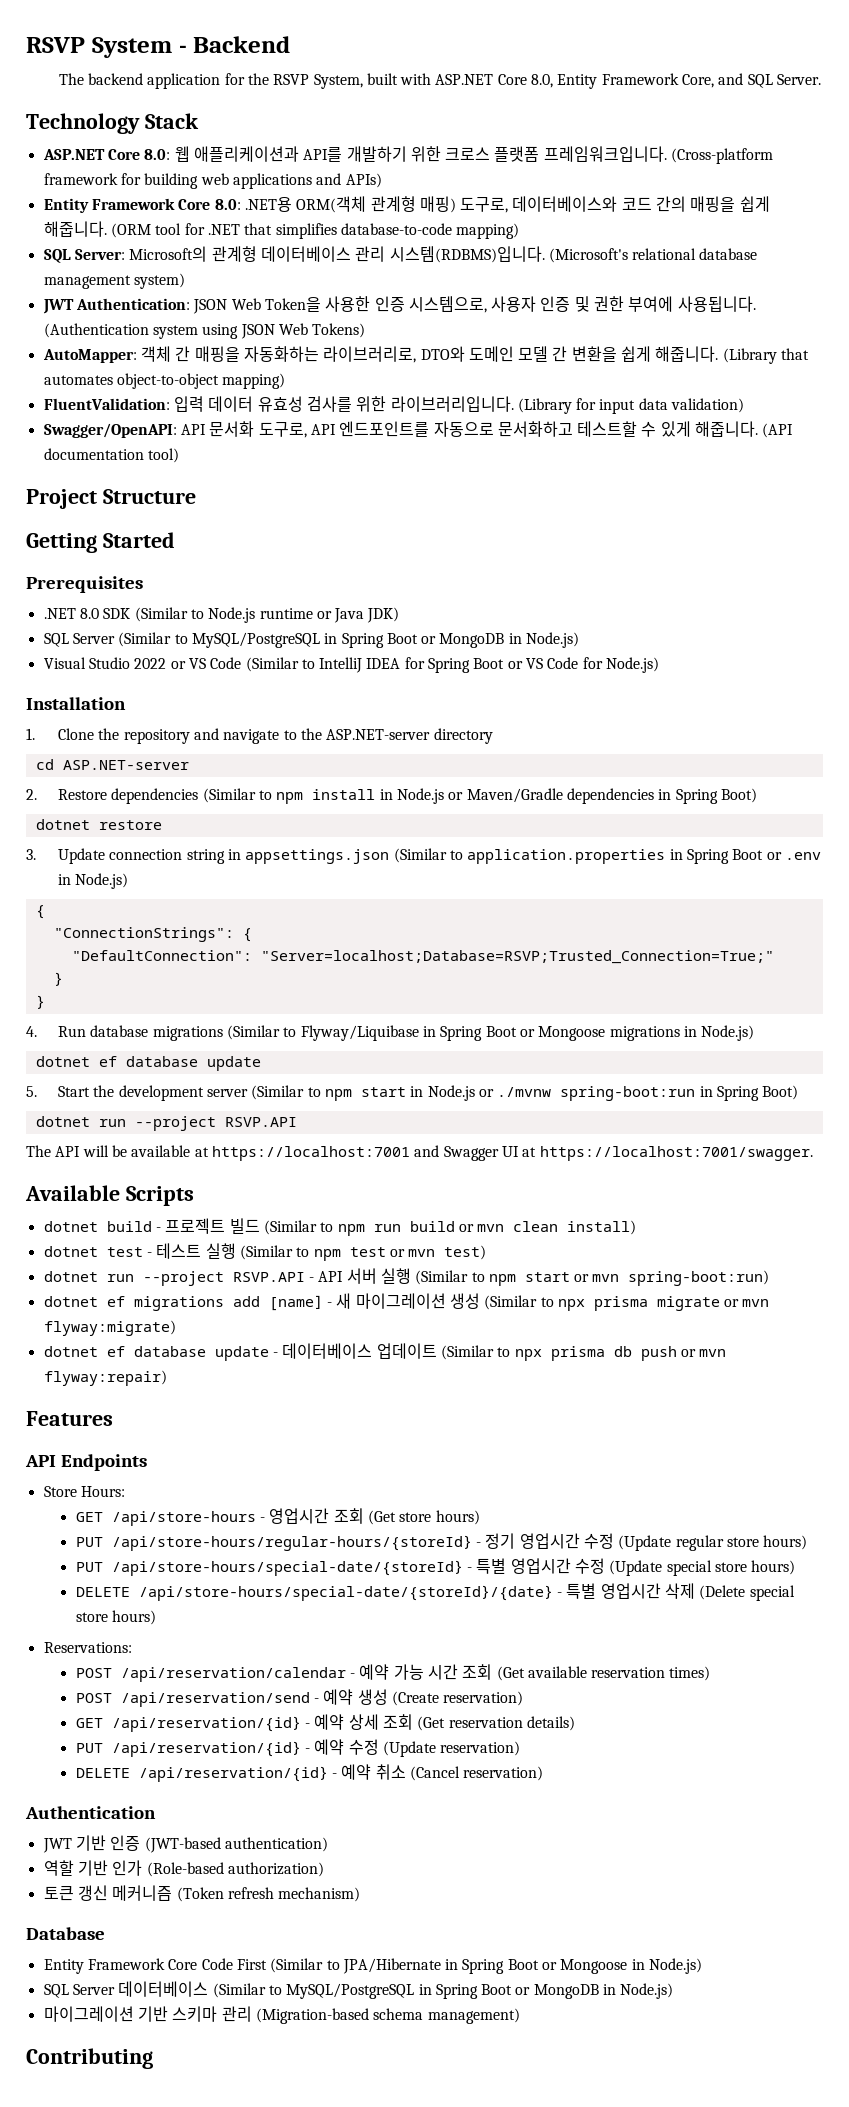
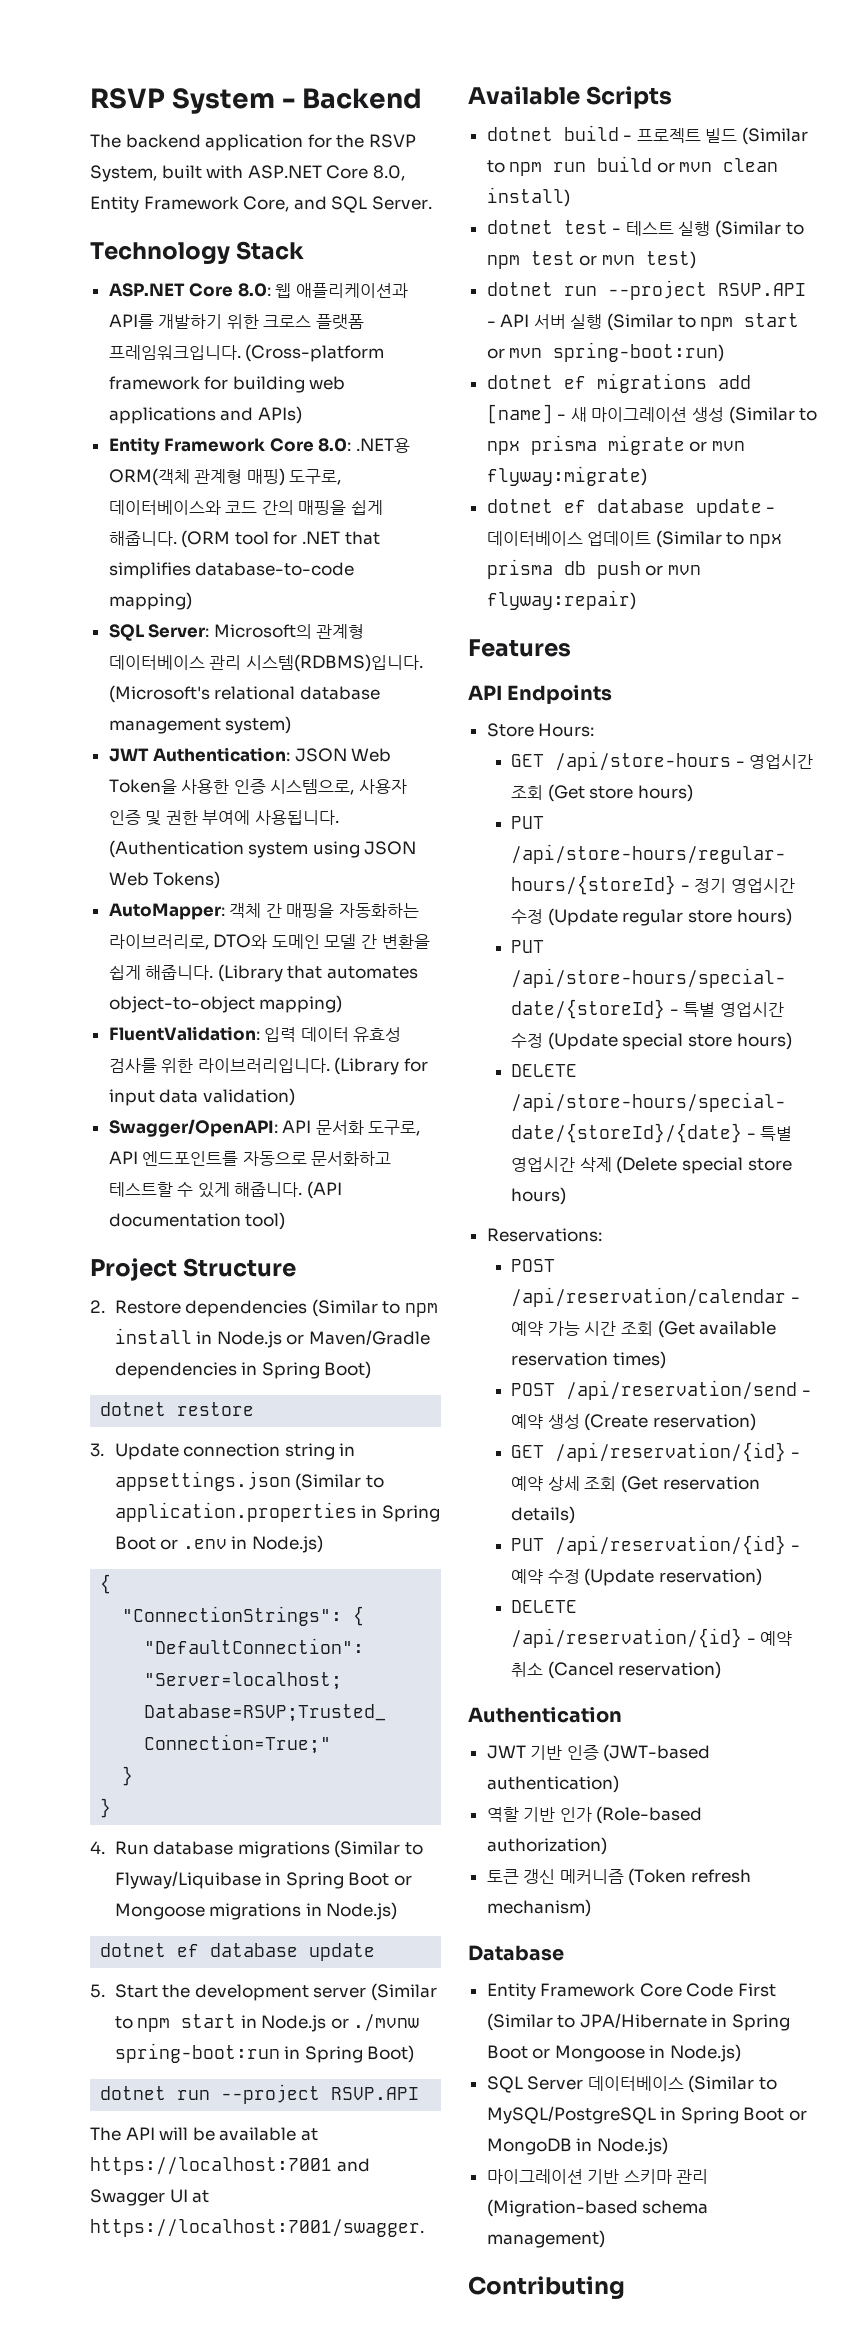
[26,532,175,553] [26,576,143,593] [43,607,400,623] [43,632,580,648] [43,657,660,673] [26,697,126,710] [26,728,493,744] [35,759,189,770] // Getting Started // Prerequisites // .NET 8.0 SDK (Similar to Node.js runtime or Java JDK) // SQL Server (Similar to MySQL/PostgreSQL in Spring Boot or MongoDB in Node.js) // Visual Studio 2022 or VS Code (Similar to IntelliJ IDEA for Spring Boot or VS Code for Node.js) // Installation // 1. Clone the repository and navigate to the ASP.NET-server directory // cd ASP.NET-server -> (297, 1267) none

